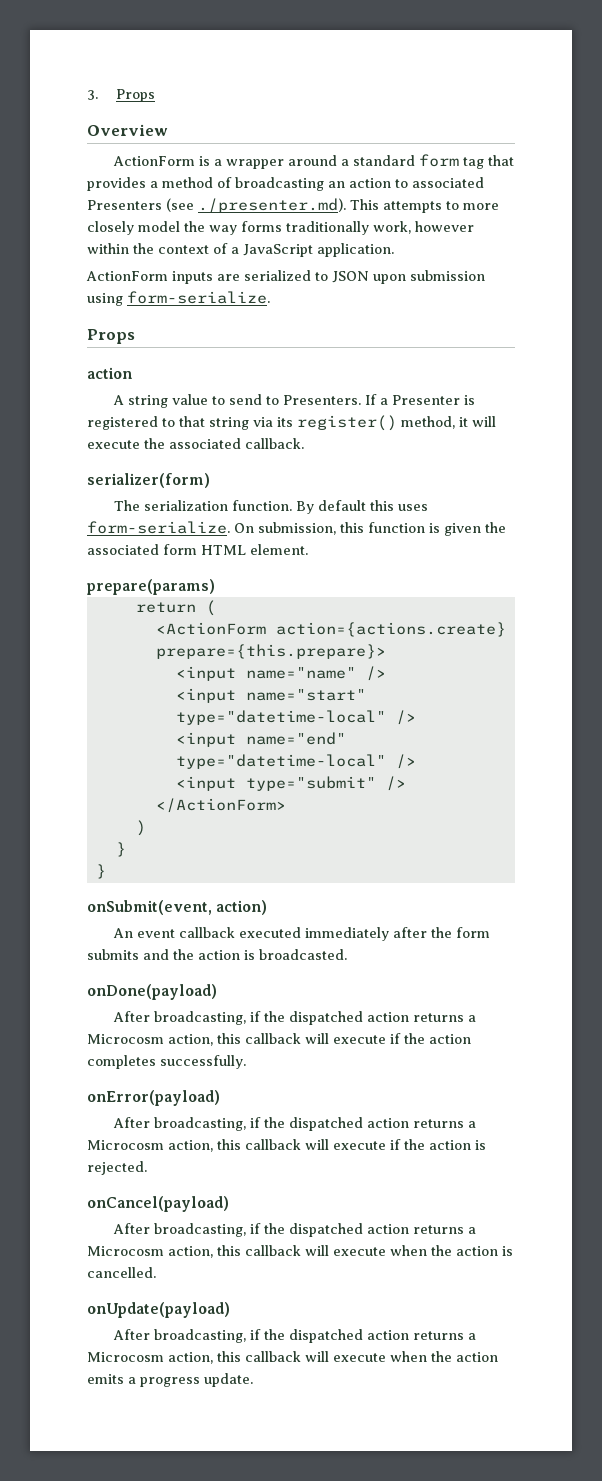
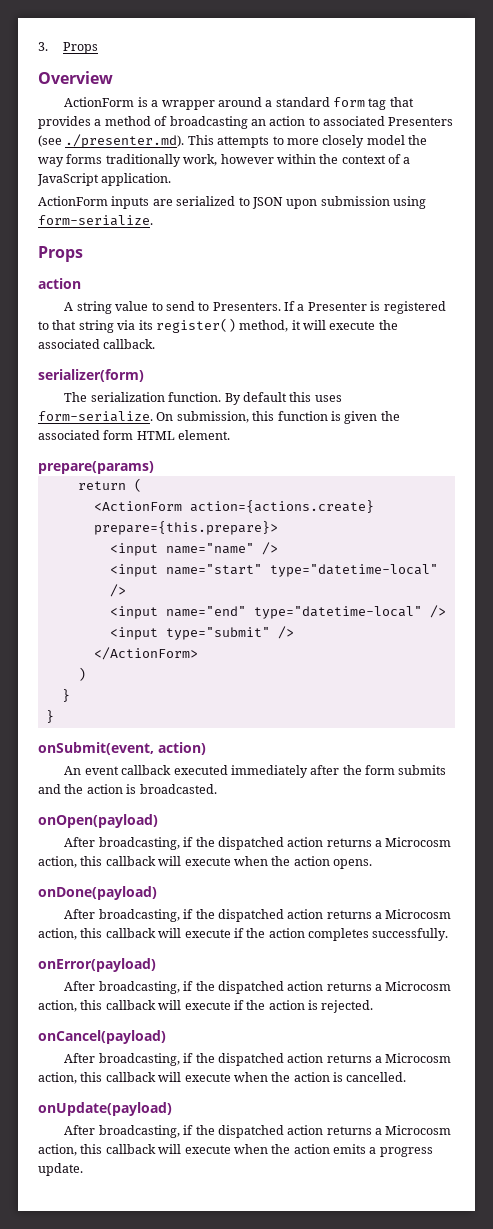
(347, 954) none -> [38,814,158,828] [64,837,452,850] [38,856,372,869] // onOpen(payload) // After broadcasting, if the dispatched action returns a Microcosm action, this callback will execute when the action opens.

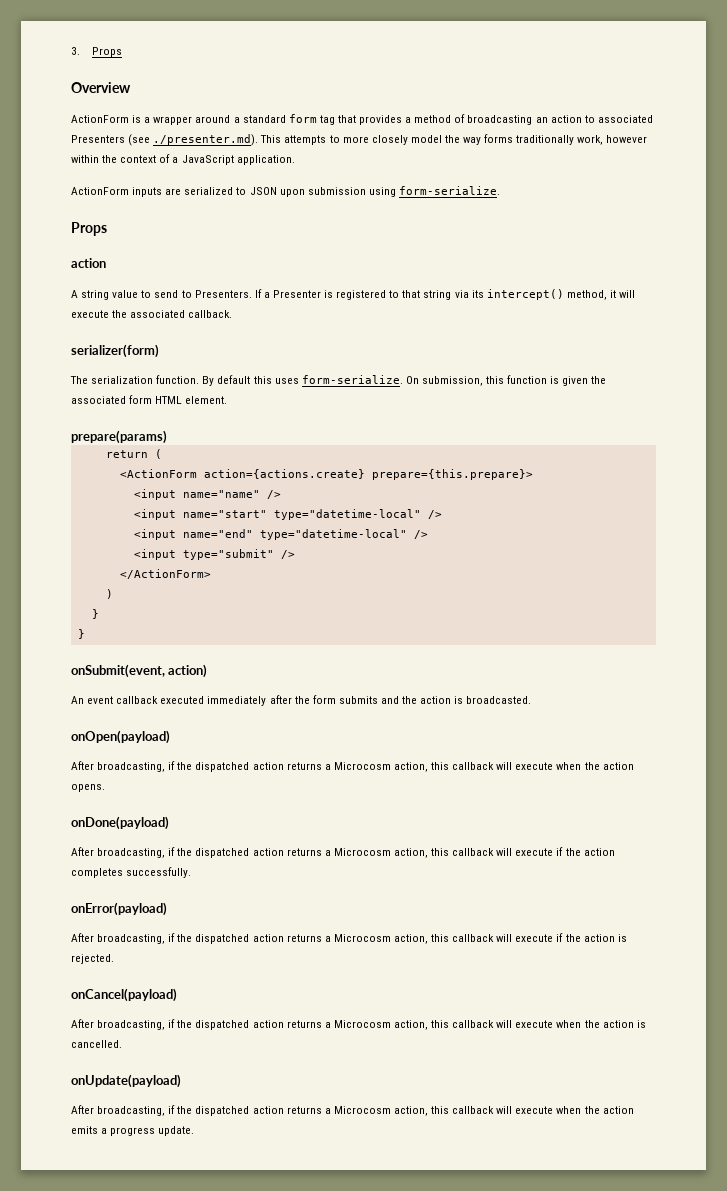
[155,318,236,333] register() -> [486,289,564,300] intercept()

